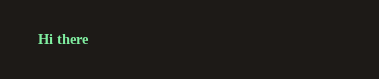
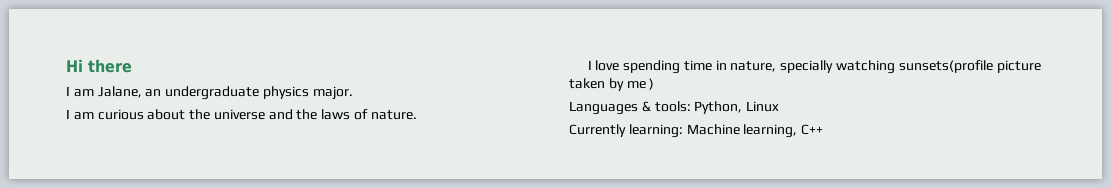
(89, 39) none -> [66,86,353,100] [66,109,417,120] [587,60,1041,74] [569,78,655,91] [569,101,780,115] [569,124,824,138] // I am Jalane, an undergraduate physics major. // I am curious about the universe and the laws of nature. // I love spending time in nature, specially watching sunsets(profile picture taken by me ) // Languages & tools: Python, Linux // Currently learning: Machine learning, C++

